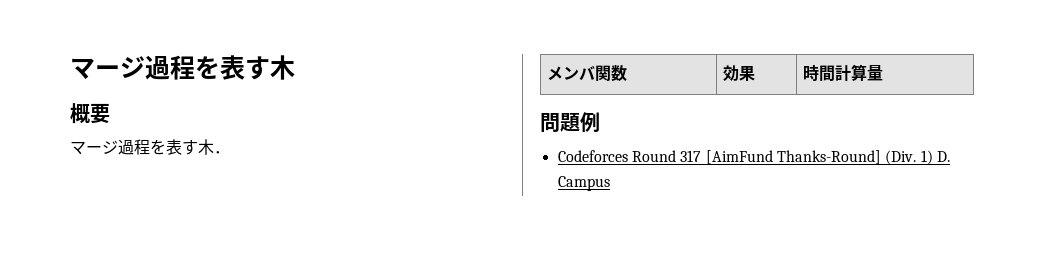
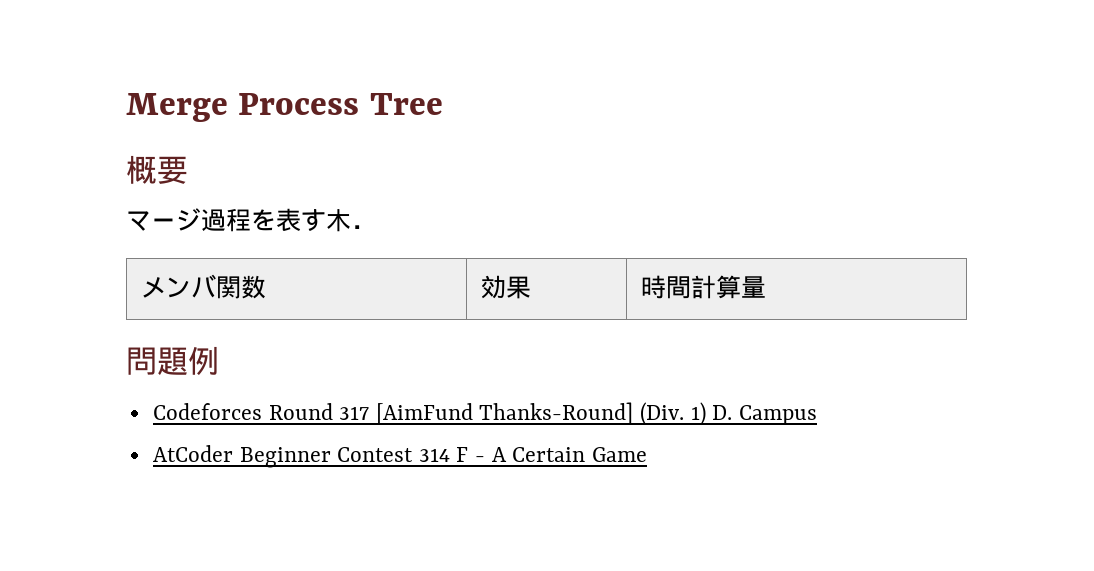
[70,55,295,80] マージ過程を表す木 -> [126,93,443,122] Merge Process Tree
(610, 183) none -> [152,445,647,468] // AtCoder Beginner Contest 314 F - A Certain Game

